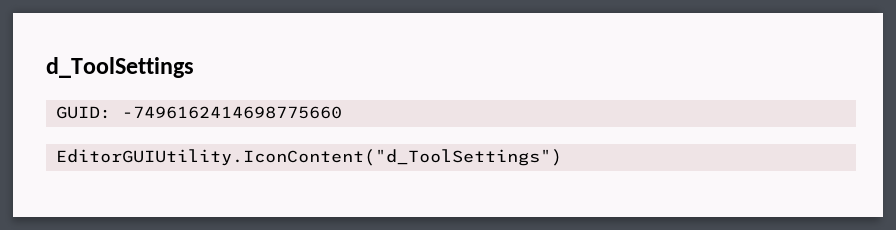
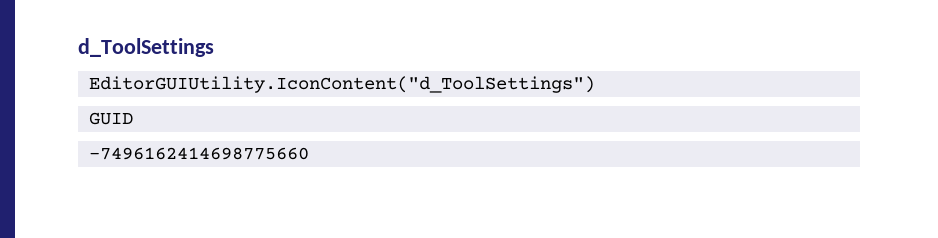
[56,106,112,119] GUID: -> [88,76,595,93] [88,112,133,125] EditorGUIUtility.IconContent("d_ToolSettings") // GUID //
[56,149,563,166] // EditorGUIUtility.IconContent("d_ToolSettings") -> (309, 153) none

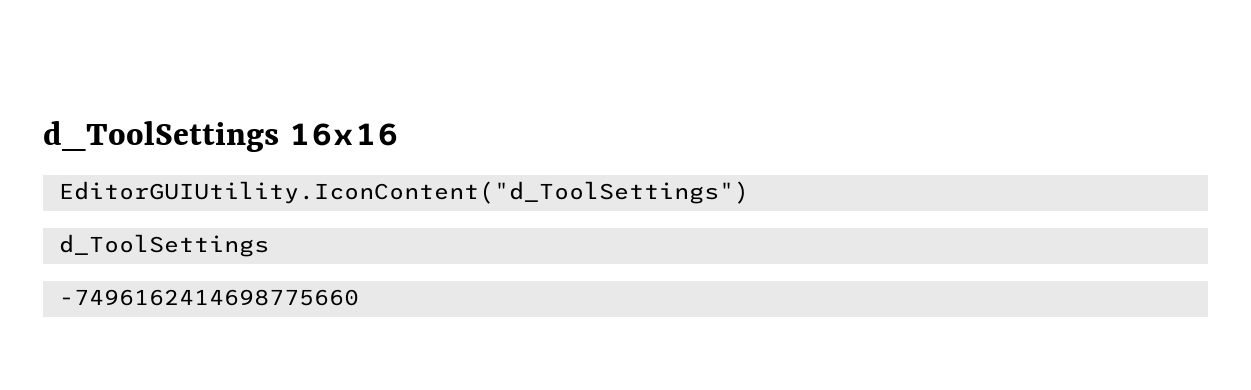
[78,38,214,57] d_ToolSettings -> [43,121,399,152] d_ToolSettings 16x16
[88,112,133,125] GUID -> [58,234,269,257] d_ToolSettings

